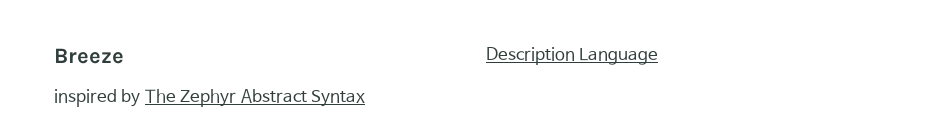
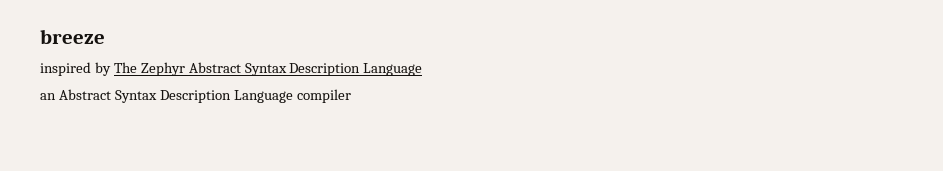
[54,48,124,64] Breeze -> [40,29,105,44] breeze
(659, 56) none -> [40,89,351,103] // an Abstract Syntax Description Language compiler

